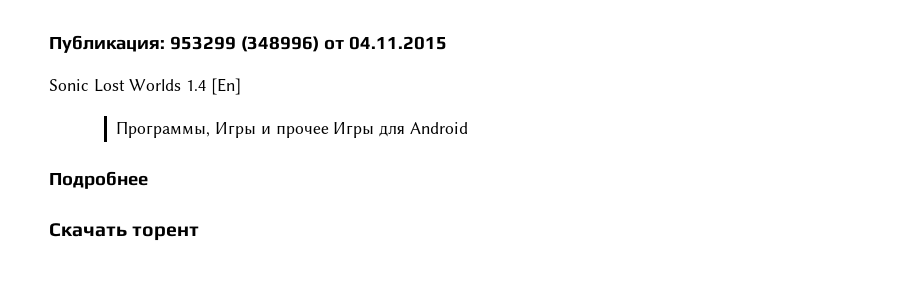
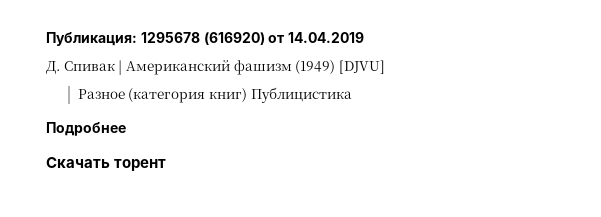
[169,36,447,52] [49,78,241,95] [116,121,468,138] 953299 (348996) от 04.11.2015 // Sonic Lost Worlds 1.4 [En] // Программы, Игры и прочее Игры для Android -> [140,32,365,45] [46,60,385,75] [77,87,352,103] 1295678 (616920) от 14.04.2019 // Д. Спивак | Американский фашизм (1949) [DJVU] // Разное (категория книг) Публицистика

